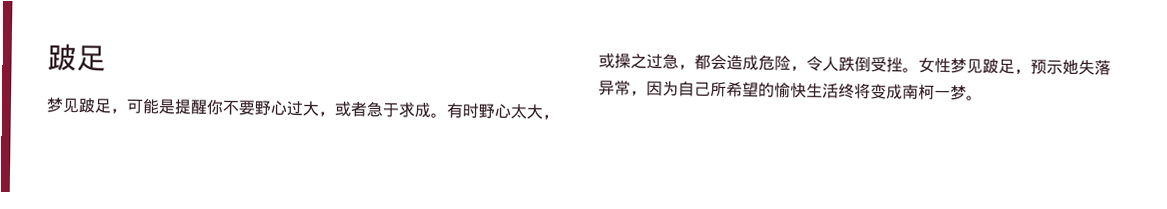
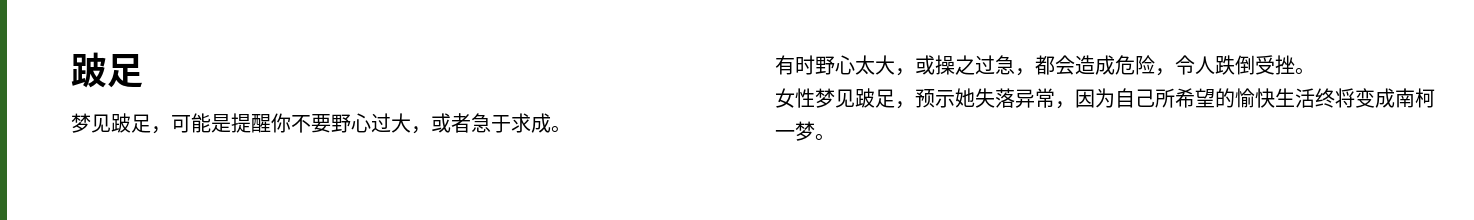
(447, 115) none -> (571, 129) //
(919, 70) none -> (1315, 71) //

